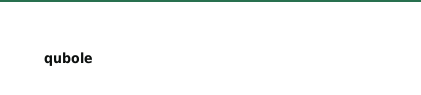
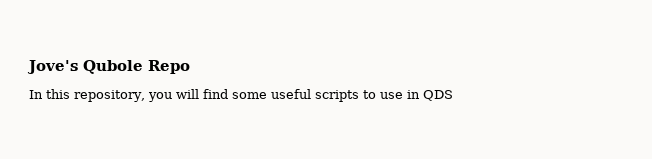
[44,52,93,66] qubole -> [27,60,190,74] [29,89,453,102] Jove's Qubole Repo // In this repository, you will find some useful scripts to use in QDS

